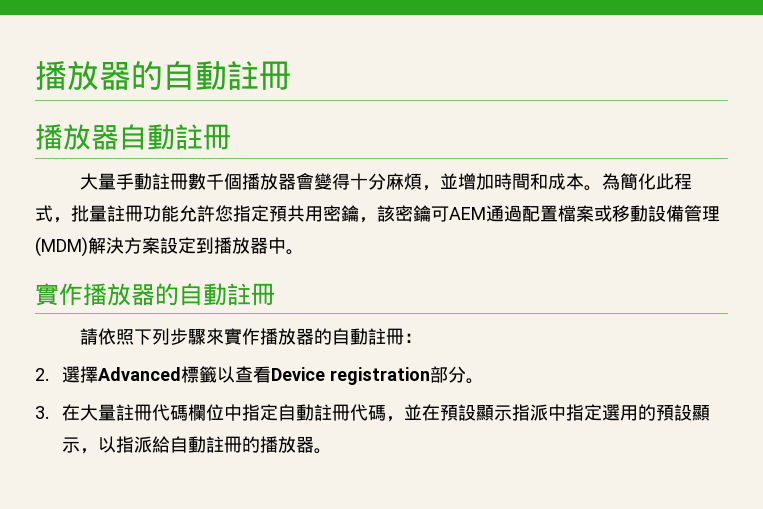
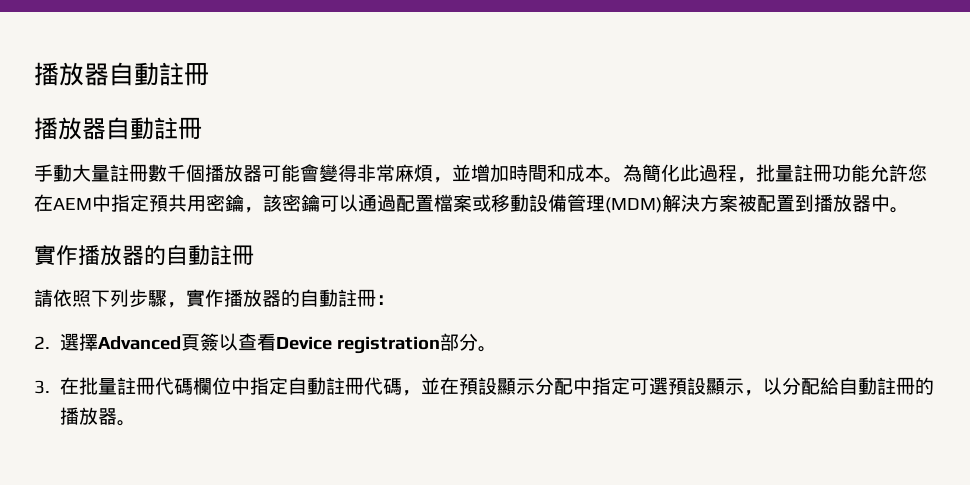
[35,61,163,90] 播放器的 -> [34,62,109,86] 播放器
[80,173,153,190] 大量手動 -> [34,164,110,182] 手動大量
[296,173,387,190] 會變得十分 -> [262,164,395,182] 可能會變得非常
[674,173,693,190] [35,205,53,222] 程式 -> [699,164,737,182] 過程
(233, 213) none -> [34,194,111,212] 在AEM中
[449,207,486,220] AEM -> [339,194,358,212] 以
[160,237,196,254] 設定 -> [738,194,795,212] 被配置
[206,328,225,345] 來 -> [167,302,186,308] ，
[181,366,218,383] 標籤 -> [181,333,220,351] 頁簽
[80,404,99,421] 大 -> [79,377,99,395] 批
[512,404,657,421] 指派中指定選用的 -> [535,377,669,395] 分配中指定可選
[116,436,153,453] 指派 -> [782,377,821,395] 分配

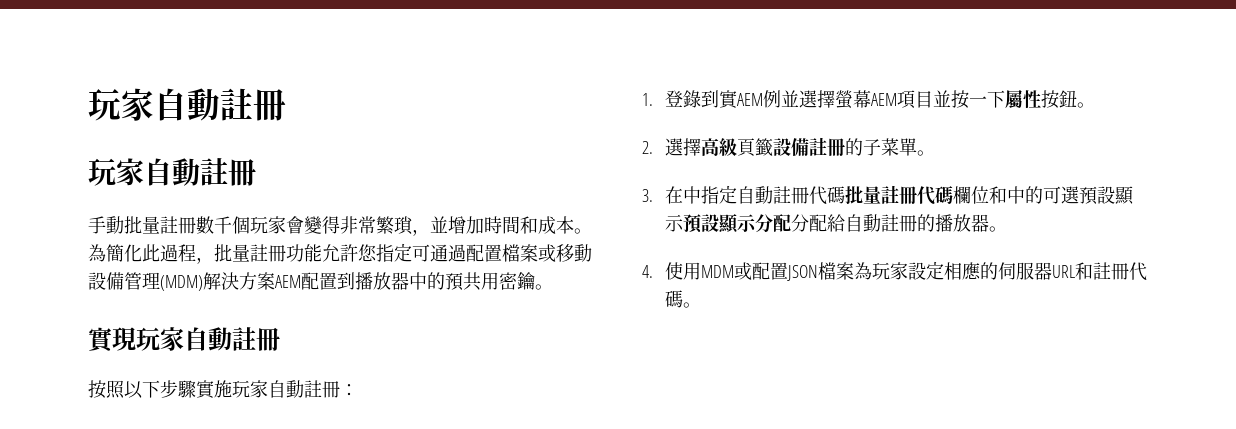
[34,62,209,86] [34,117,106,140] 播放器自動註冊 // 播放器 -> [88,88,286,121] [88,158,144,186] 玩家自動註冊 // 玩家
[72,164,91,182] 大 -> [124,216,142,234] 批
[205,164,300,182] 播放器可能 -> [250,216,286,234] 玩家
[395,164,433,182] 麻煩 -> [376,216,413,235] 繁瑣
[34,194,358,213] 在AEM中指定預共用密鑰，該密鑰可以 -> [376,243,430,262] 指定可
[738,194,757,212] 被 -> [275,275,301,288] AEM
(890, 203) none -> [427,272,535,291] 的預共用密鑰
[56,245,254,266] [34,289,395,308] [34,333,498,354] [34,377,232,395] 作播放器的自動註冊 // 請依照下列步驟，實作播放器的自動註冊： // 2.選擇Advanced頁簽以查看Device registration部分。 // 3.在批量註冊代碼欄位 -> [112,327,280,351] [88,380,358,399] [642,90,1095,109] [642,137,935,157] [642,186,683,204] 現玩家自動註冊 // 按照以下步驟實施玩家自動註冊： // 1.登錄到實AEM例並選擇螢幕AEM項目並按一下屬性按鈕。 // 2.選擇高級頁籤設備註冊的子菜單。 // 3.在
[402,377,783,396] ，並在預設顯示分配中指定可選預設顯示，以 -> [844,185,1134,205] [664,214,791,234] 批量註冊代碼欄位和中的可選預設顯示預設顯示分配
(137, 423) none -> [642,261,1147,281] [664,290,701,308] // 4.使用MDM或配置JSON檔案為玩家設定相應的伺服器URL和註冊代碼。

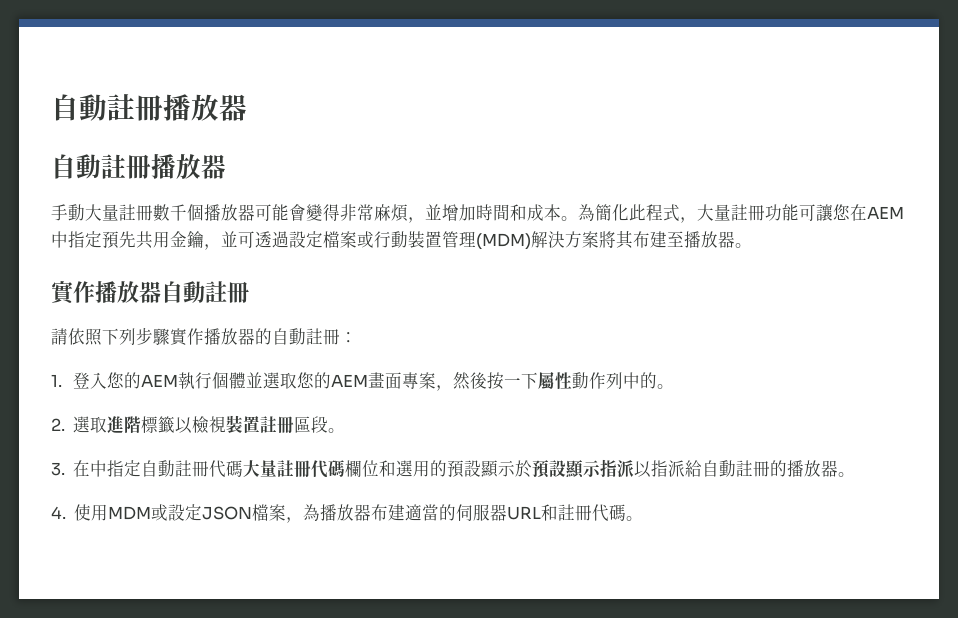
[88,88,286,121] [88,158,256,186] 玩家自動註冊 // 玩家自動註冊 -> [51,94,247,121] [51,154,226,179] 自動註冊播放器 // 自動註冊播放器
[124,216,142,234] 批 -> [85,204,102,221] 大
[250,216,286,234] 玩家 -> [204,204,289,221] 播放器可能
[376,216,413,235] 繁瑣 -> [374,204,409,222] 麻煩
[160,244,232,264] 過程，批 -> [646,204,714,223] 程式，大
[322,243,592,262] [88,272,535,291] 允許您指定可通過配置檔案或移動設備管理(MDM)解決方案AEM配置到播放器中的預共用密鑰 -> [799,204,904,221] [51,231,735,250] 可讓您在AEM中指定預先共用金鑰，並可透過設定檔案或行動裝置管理(MDM)解決方案將其布建至播放器
[112,327,280,351] [88,380,358,399] [642,90,1095,109] [642,137,917,157] 現玩家自動註冊 // 按照以下步驟實施玩家自動註冊： // 1.登錄到實AEM例並選擇螢幕AEM項目並按一下屬性按鈕。 // 2.選擇高級頁籤設備註冊的子菜單 -> [73,281,249,303] [51,327,357,346] [51,372,675,391] [51,415,329,434] 作播放器自動註冊 // 請依照下列步驟實作播放器的自動註冊： // 1.登入您的AEM執行個體並選取您的AEM畫面專案，然後按一下屬性動作列中的。 // 2.選取進階標籤以檢視裝置註冊區段
[844,186,863,204] 批 -> [243,460,261,477] 大
[1006,186,1134,205] [664,214,827,234] 中的可選預設顯示預設顯示分配分配 -> [396,459,686,479] 選用的預設顯示於預設顯示指派以指派
[751,262,788,280] 配置 -> [168,504,203,521] 設定
[853,261,981,280] 為玩家設定相應 -> [286,504,440,523] ，為播放器布建適當

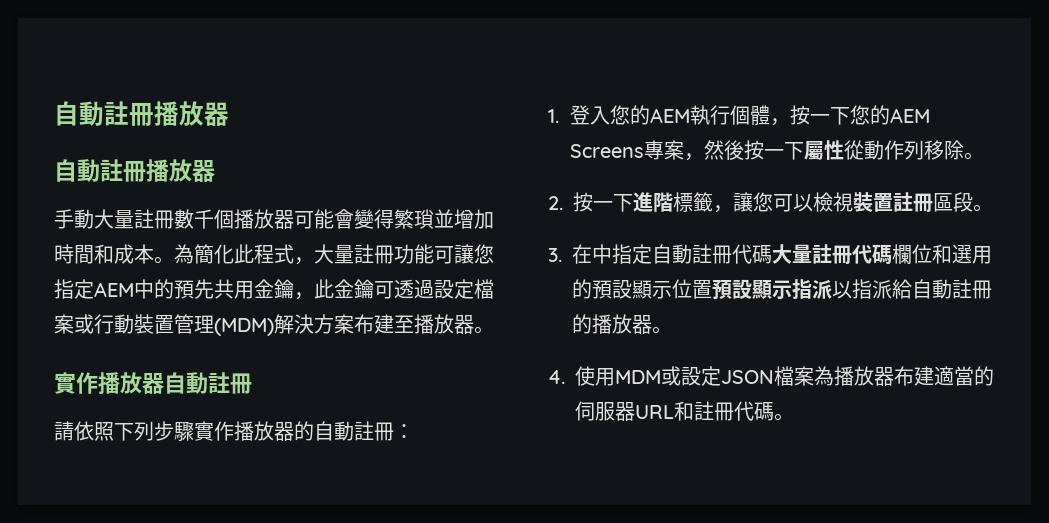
[340,204,425,223] 非常麻煩， -> [394,209,434,229] 繁瑣
[850,204,904,221] [51,231,102,248] 在AEM中指定 -> [54,279,174,299] 指定AEM中的
[221,231,238,247] 並 -> [314,279,374,299] 此金鑰
[599,231,634,249] 將其 -> (354, 324) none
[246,372,403,389] 並選取您的AEM畫面 -> [770,105,931,126] [570,144,645,158] ，按一下您的AEM Screens
[572,372,658,389] 動作列中的 -> [844,140,965,160] 從動作列移除
[73,416,108,433] 選取 -> [573,192,633,212] 按一下
(176, 424) none -> [713,192,793,213] ，讓您可
[515,460,533,478] 於 -> [672,279,712,299] 位置
[286,517,304,523] ， -> (814, 376) none

